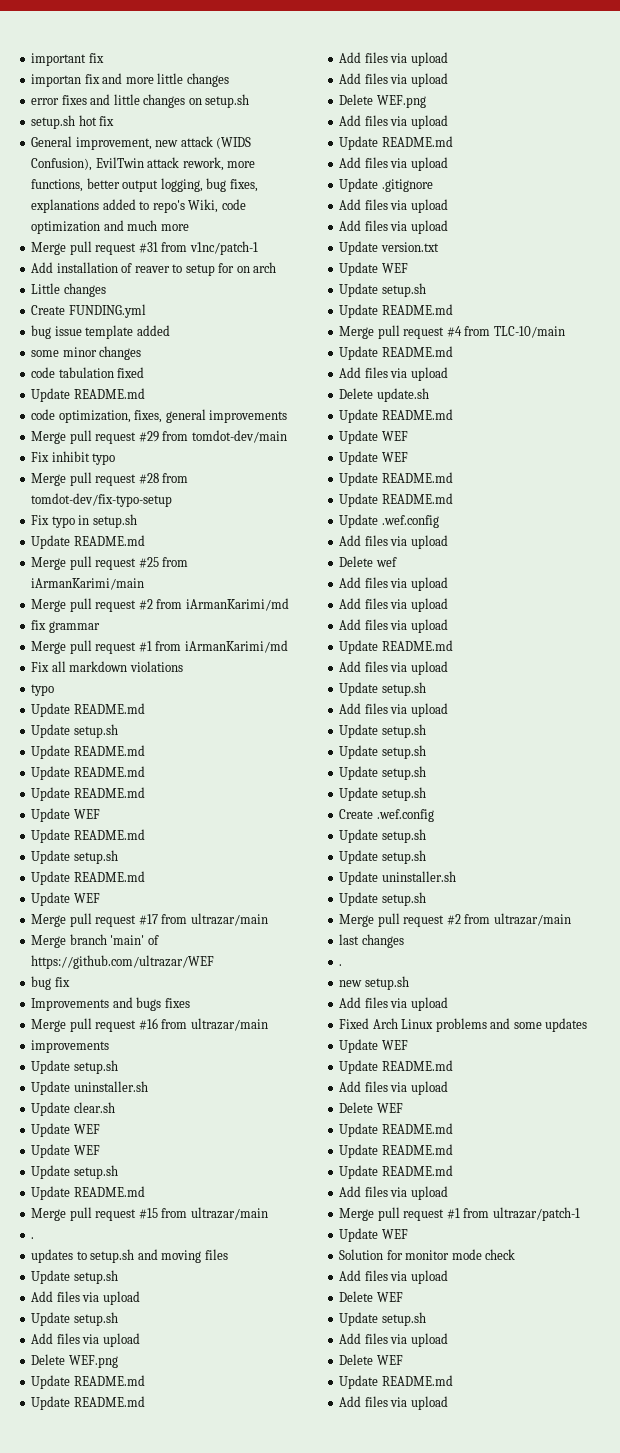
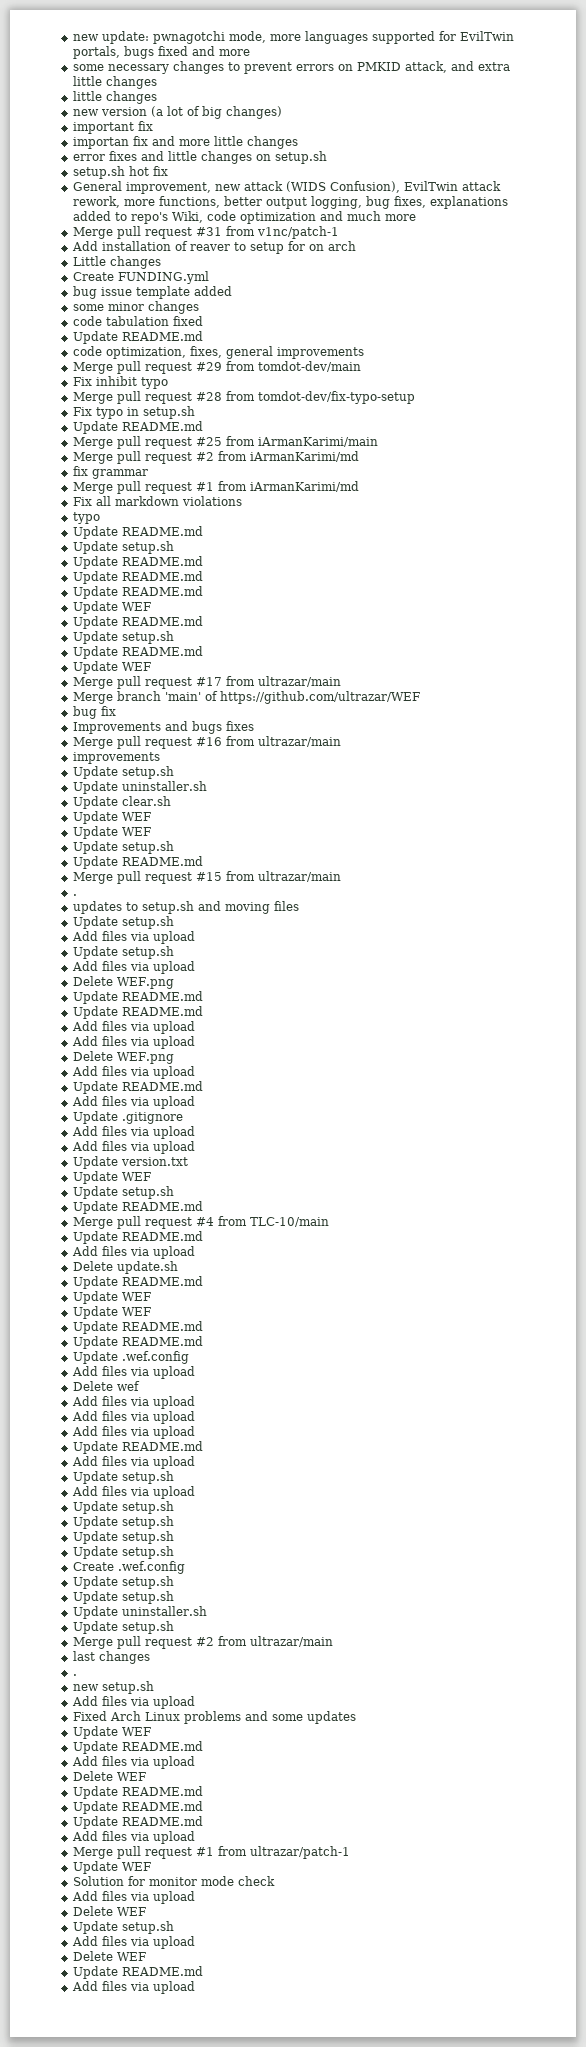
(31, 59) none -> [72,31,514,44] [72,46,250,59] [72,61,510,74] [72,76,157,89] [72,91,157,104] [72,106,282,119] new update: pwnagotchi mode, more languages supported for EvilTwin portals, bugs fixed and more // some necessary changes to prevent errors on PMKID attack, and extra little changes // little changes // new version (a lot of big changes) //

